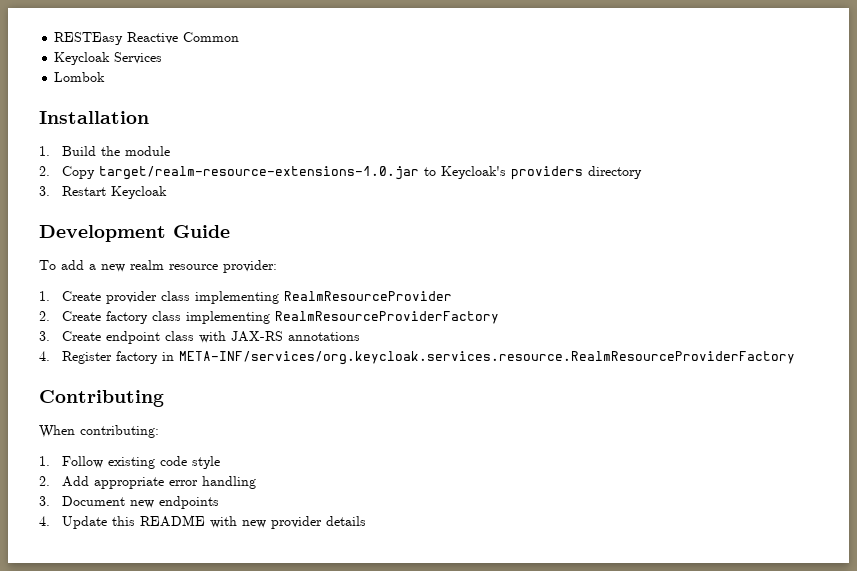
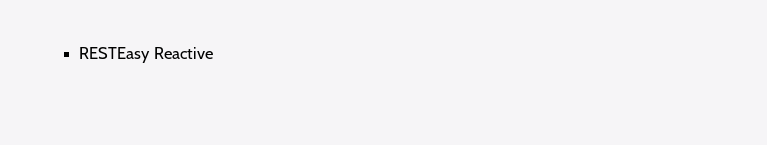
[183,32,240,42] [54,52,163,65] [54,72,106,82] [39,111,149,124] [39,146,171,156] [39,166,643,180] [39,186,168,199] [39,225,230,242] [39,260,277,273] [39,291,453,304] [39,311,500,324] [39,331,361,344] [39,351,796,365] [39,390,164,407] [39,425,159,438] [39,456,221,469] [39,476,257,489] [39,496,220,509] [39,515,367,529] Common // Keycloak Services // Lombok // Installation // 1. Build the module // 2. Copy target/realm-resource-extensions-1.0.jar to Keycloak's providers directory // 3. Restart Keycloak // Development Guide // To add a new realm resource provider: // 1. Create provider class implementing RealmResourceProvider // 2. Create factory class implementing RealmResourceProviderFactory // 3. Create endpoint class with JAX-RS annotations // 4. Register factory in META-INF/services/org.keycloak.services.resource.RealmResourceProviderFactory // Contributing // When contributing: // 1. Follow existing code style // 2. Add appropriate error handling // 3. Document new endpoints // 4. Update this README with new provider details -> (213, 53) none

